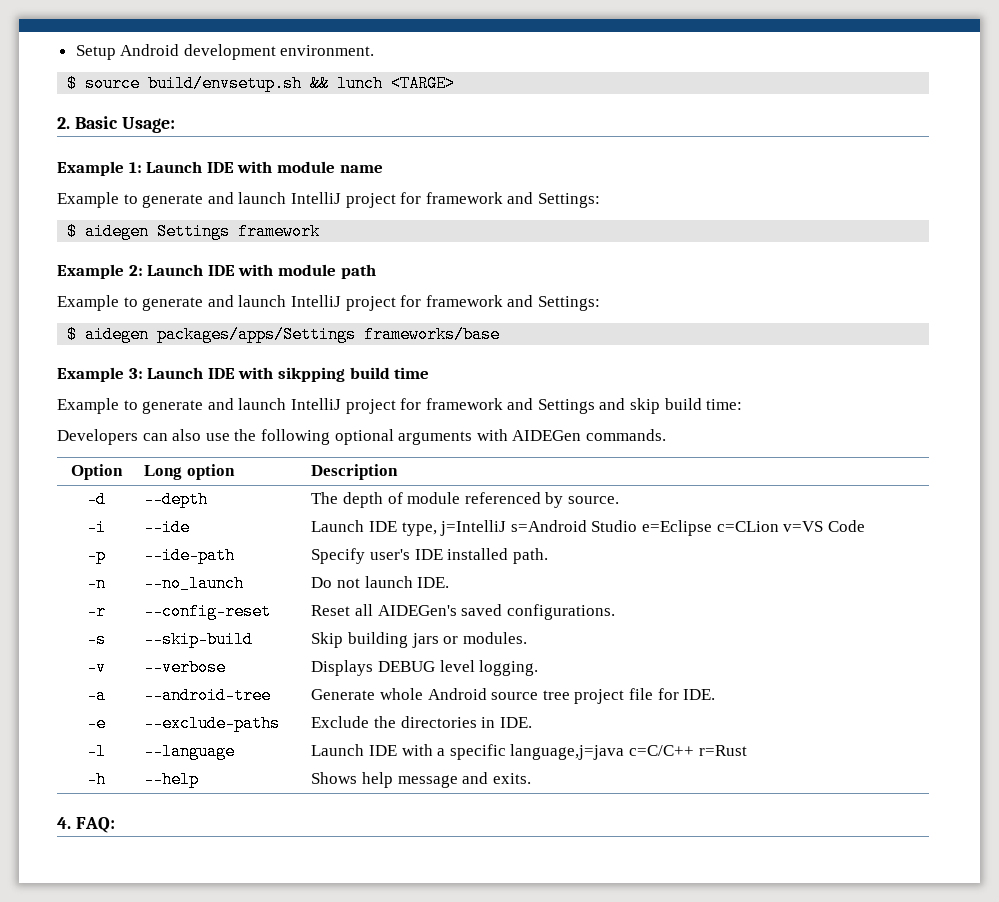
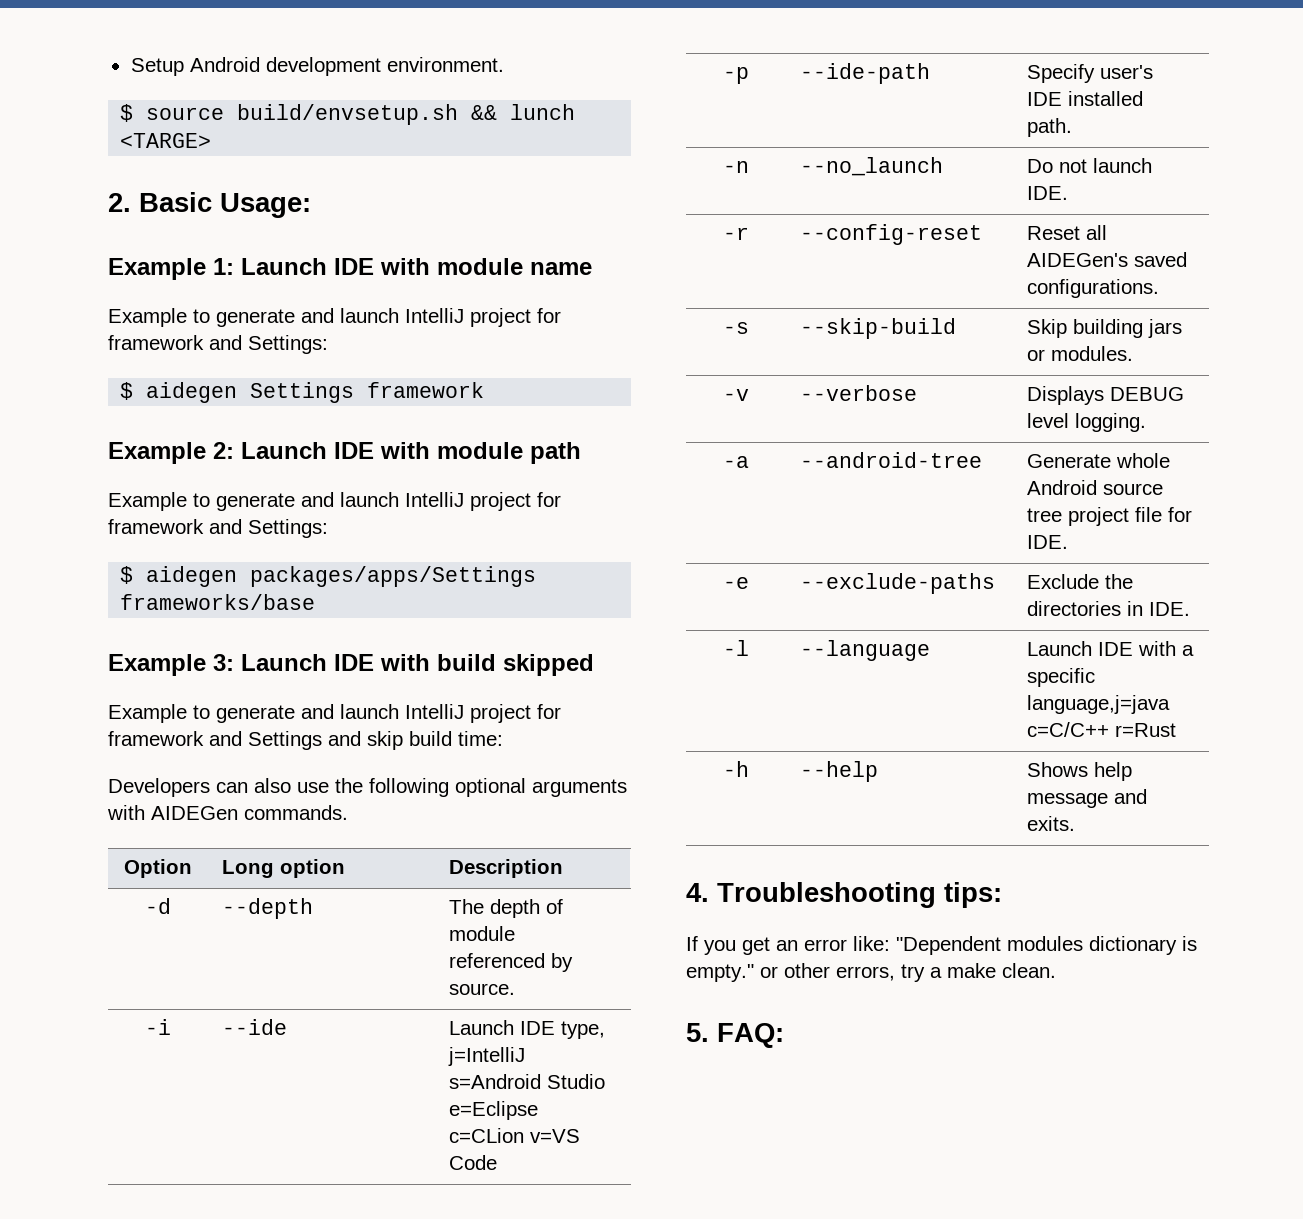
[277,367,430,382] sikpping build time -> [437,654,594,676] build skipped
(71, 823) none -> [717,882,1002,908] [686,936,1197,955] [686,963,1056,982] [686,1023,709,1042] Troubleshooting tips: // If you get an error like: "Dependent modules dictionary is empty." or other errors, try a make clean. // 5.

